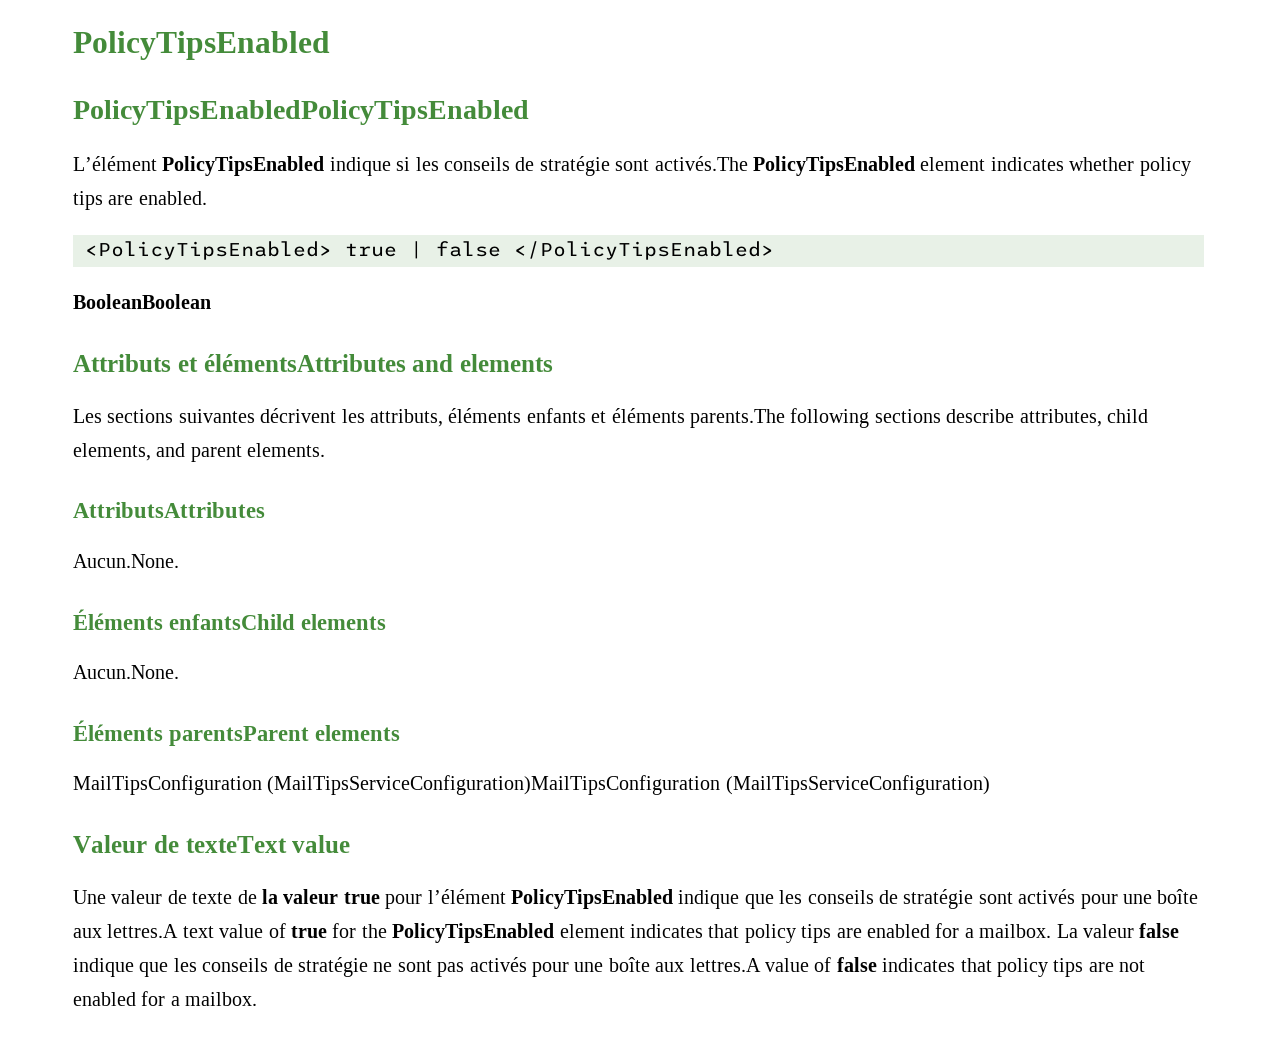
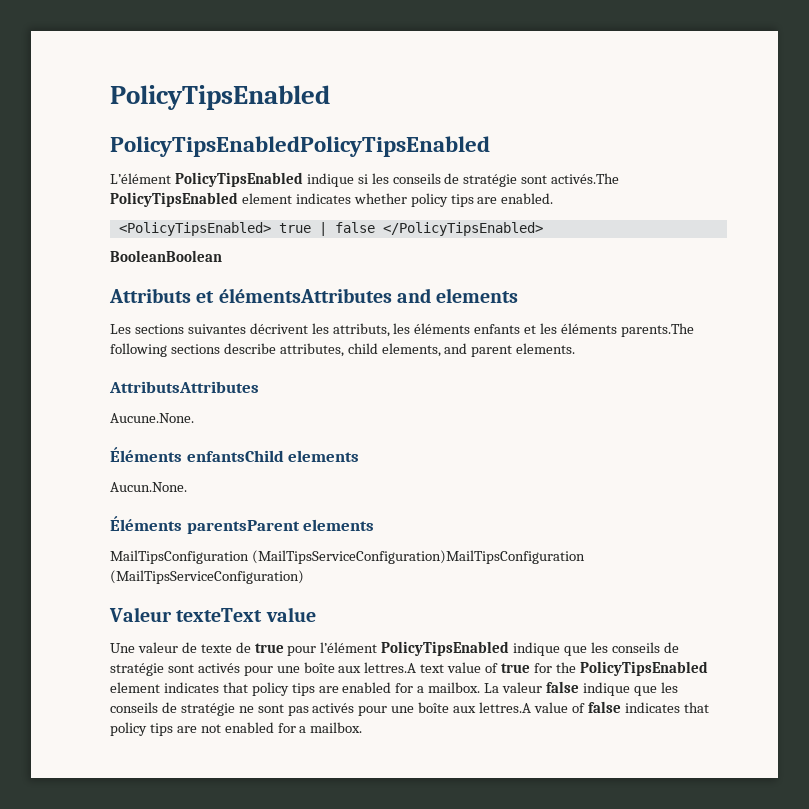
(443, 418) none -> [393,323,411,334] les
(607, 417) none -> [540,323,558,334] les
[73,554,179,568] Aucun.None. -> [110,413,194,423] Aucune.None.
[153,835,179,853] de -> (172, 614) none
[262,889,339,904] la valeur -> (251, 647) none

